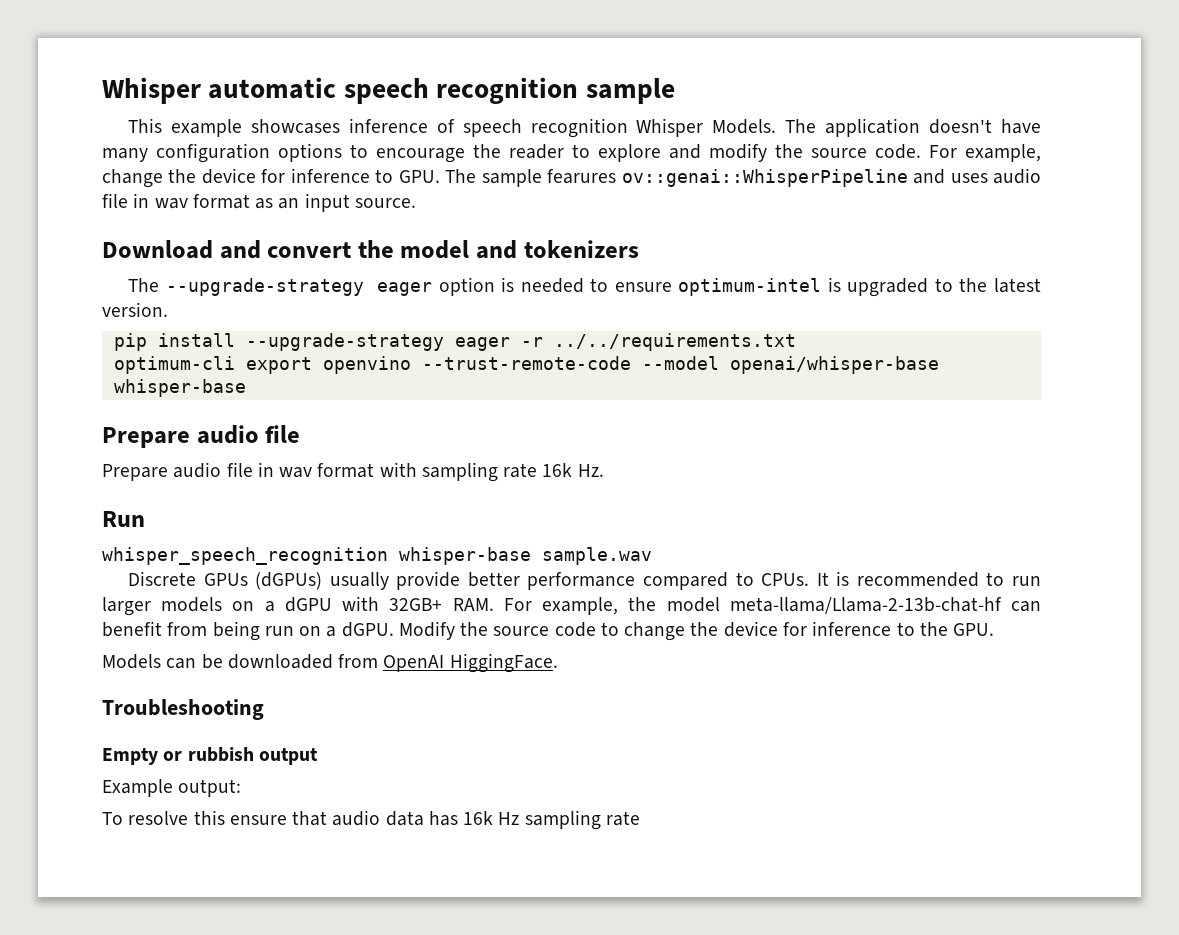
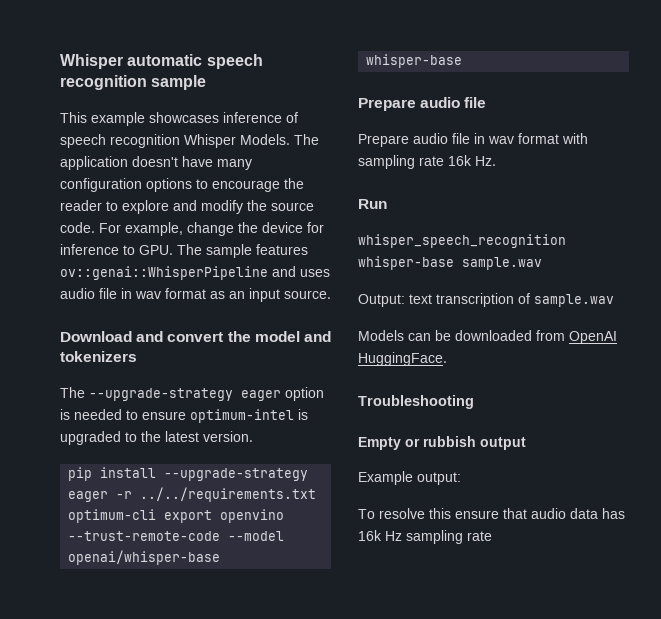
[547,169,617,184] fearures -> [256,244,308,255] features
[128,571,1041,590] [102,596,1042,616] [102,621,995,641] Discrete GPUs (dGPUs) usually provide better performance compared to CPUs. It is recommended to run larger models on a dGPU with 32GB+ RAM. For example, the model meta-llama/Llama-2-13b-chat-hf can benefit from being run on a dGPU. Modify the source code to change the device for inference to the GPU. -> [358,293,614,307] Output: text transcription of sample.wav
[449,653,558,673] HiggingFace. -> [358,352,447,366] HuggingFace.

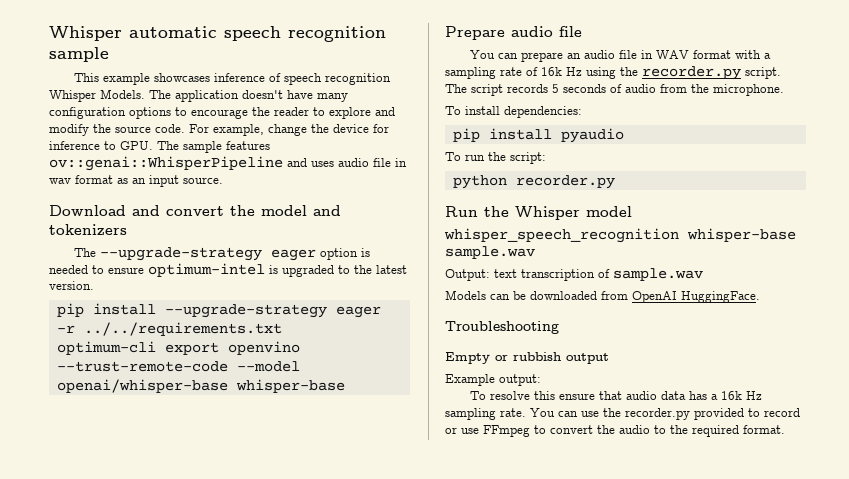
[358,133,514,147] Prepare audio file in wav -> [469,50,689,62] You can prepare an audio file in WAV
[358,155,496,169] [358,199,387,209] sampling rate 16k Hz. // Run -> [763,53,771,59] [445,66,781,80] [445,84,784,96] [445,106,582,118] [452,128,624,143] [445,152,546,164] [452,175,615,189] [445,206,632,220] a sampling rate of 16k Hz using the recorder.py script. The script records 5 seconds of audio from the microphone. // To install dependencies: // pip install pyaudio // To run the script: // python recorder.py // Run the Whisper model
(625, 513) none -> [710,394,718,400] a
[467,531,492,541] rate -> [500,408,800,420] [445,425,785,437] rate. You can use the recorder.py provided to record or use FFmpeg to convert the audio to the required format.

